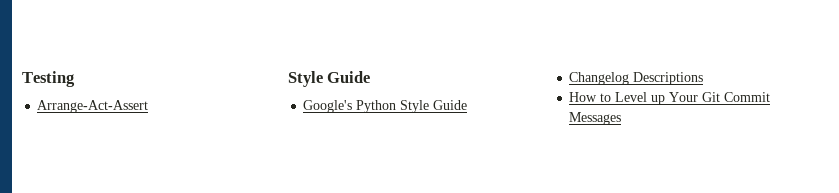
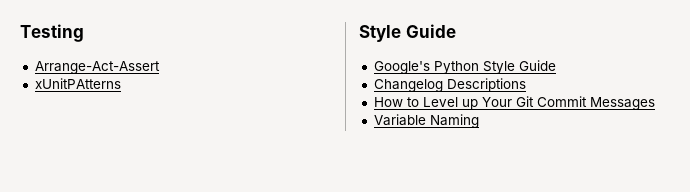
(149, 106) none -> [34,78,121,89] // xUnitPAtterns
(622, 118) none -> [373,114,479,128] // Variable Naming

